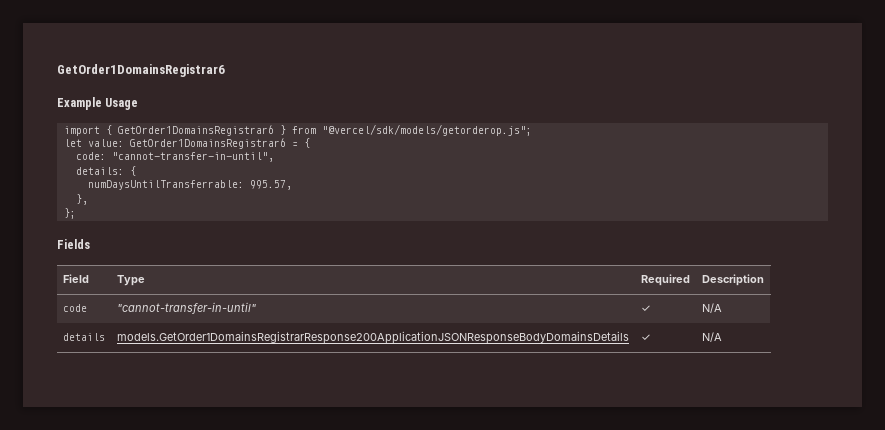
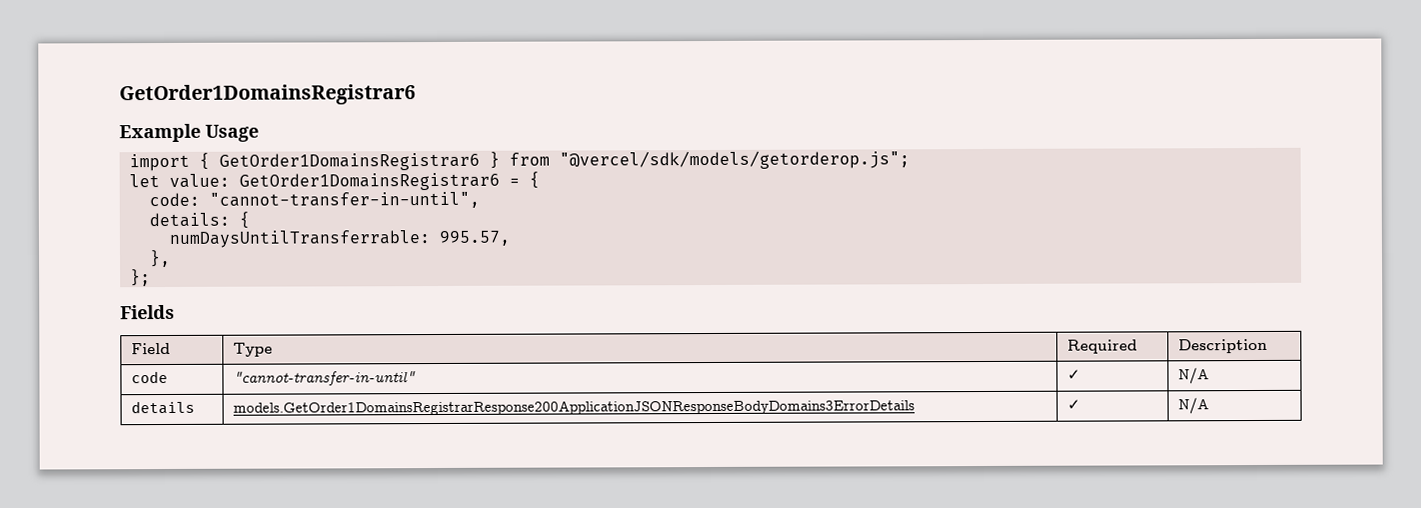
[116,331,629,344] models.GetOrder1DomainsRegistrarResponse200ApplicationJSONResponseBodyDomainsDetails -> [233,399,916,416] models.GetOrder1DomainsRegistrarResponse200ApplicationJSONResponseBodyDomains3ErrorDetails

